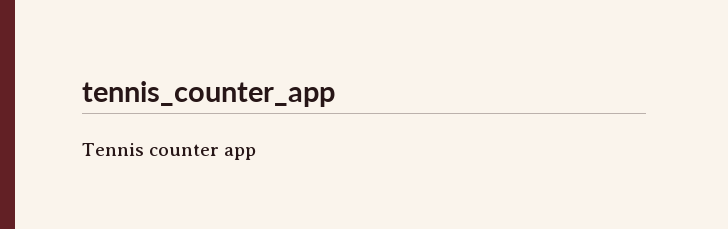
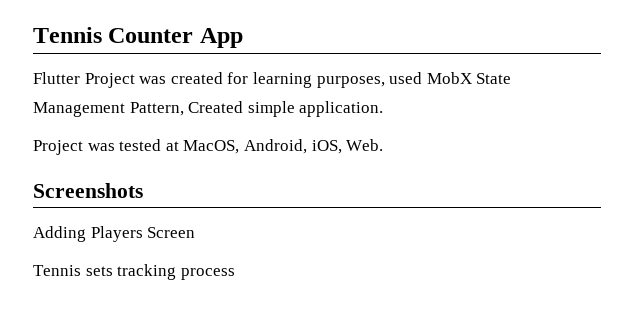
[82,81,335,107] [82,143,257,160] tennis_counter_app // Tennis counter app -> [33,27,243,48] [33,72,512,88] [33,101,384,117] [33,139,384,155] [33,183,143,198] [33,226,196,242] [33,264,235,280] Tennis Counter App // Flutter Project was created for learning purposes, used MobX State Management Pattern, Created simple application. // Project was tested at MacOS, Android, iOS, Web. // Screenshots // Adding Players Screen // Tennis sets tracking process

